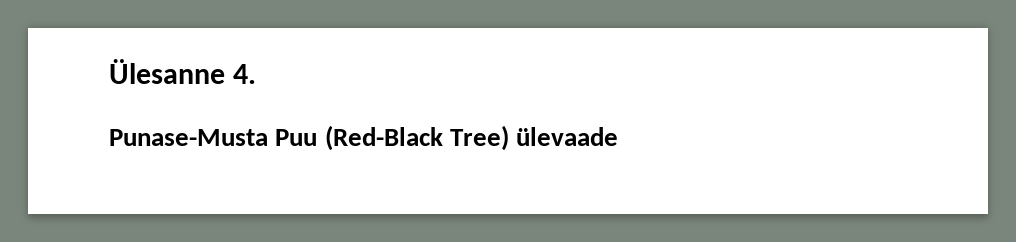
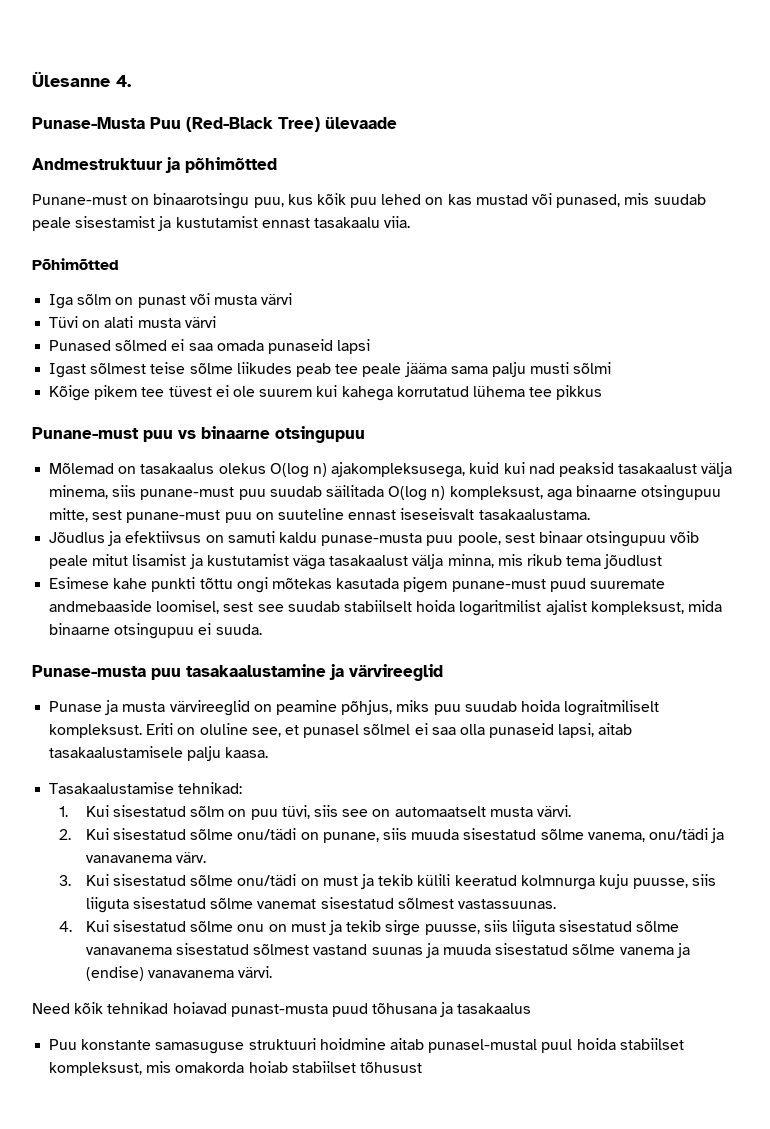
(619, 136) none -> [32,157,277,173] [32,193,706,209] [32,216,411,231] [32,258,119,270] [49,293,293,309] [49,316,216,328] [49,339,371,354] [49,362,612,378] [49,385,603,401] [32,426,365,443] [49,462,733,478] [49,485,722,501] [49,508,590,523] [49,531,700,547] [49,554,663,570] [49,577,665,593] [49,600,722,616] [49,623,262,639] [32,664,443,681] [49,700,660,716] [49,723,633,738] [49,746,269,761] [49,782,243,794] [58,805,571,820] [58,828,725,843] [85,852,207,863] [58,874,717,890] [85,897,557,913] [58,920,680,936] [85,943,690,958] [85,966,273,981] [32,1002,532,1017] [49,1038,684,1054] [49,1061,422,1076] // Andmestruktuur ja põhimõtted // Punane-must on binaarotsingu puu, kus kõik puu lehed on kas mustad või punased, mis suudab peale sisestamist ja kustutamist ennast tasakaalu viia. // Põhimõtted // Iga sõlm on punast või musta värvi // Tüvi on alati musta värvi // Punased sõlmed ei saa omada punaseid lapsi // Igast sõlmest teise sõlme liikudes peab tee peale jääma sama palju musti sõlmi // Kõige pikem tee tüvest ei ole suurem kui kahega korrutatud lühema tee pikkus // Punane-must puu vs binaarne otsingupuu // Mõlemad on tasakaalus olekus O(log n) ajakompleksusega, kuid kui nad peaksid tasakaalust välja minema, siis punane-must puu suudab säilitada O(log n) kompleksust, aga binaarne otsingupuu mitte, sest punane-must puu on suuteline ennast iseseisvalt tasakaalustama. // Jõudlus ja efektiivsus on samuti kaldu punase-musta puu poole, sest binaar otsingupuu võib peale mitut lisamist ja kustutamist väga tasakaalust välja minna, mis rikub tema jõudlust // Esimese kahe punkti tõttu ongi mõtekas kasutada pigem punane-must puud suuremate andmebaaside loomisel, sest see suudab stabiilselt hoida logaritmilist ajalist kompleksust, mida binaarne otsingupuu ei suuda. // Punase-musta puu tasakaalustamine ja värvireeglid // Punase ja musta värvireeglid on peamine põhjus, miks puu suudab hoida lograitmiliselt kompleksust. Eriti on oluline see, et punasel sõlmel ei saa olla punaseid lapsi, aitab tasakaalustamisele palju kaasa. // Tasakaalustamise tehnikad: // 1. Kui sisestatud sõlm on puu tüvi, siis see on automaatselt musta värvi. // 2. Kui sisestatud sõlme onu/tädi on punane, siis muuda sisestatud sõlme vanema, onu/tädi ja vanavanema värv. // 3. Kui sisestatud sõlme onu/tädi on must ja tekib külili keeratud kolmnurga kuju puusse, siis liiguta sisestatud sõlme vanemat sisestatud sõlmest vastassuunas. // 4. Kui sisestatud sõlme onu on must ja tekib sirge puusse, siis liiguta sisestatud sõlme vanavanema sisestatud sõlmest vastand suunas ja muuda sisestatud sõlme vanema ja (endise) vanavanema värvi. // Need kõik tehnikad hoiavad punast-musta puud tõhusana ja tasakaalus // Puu konstante samasuguse struktuuri hoidmine aitab punasel-mustal puul hoida stabiilset kompleksust, mis omakorda hoiab stabiilset tõhusust

